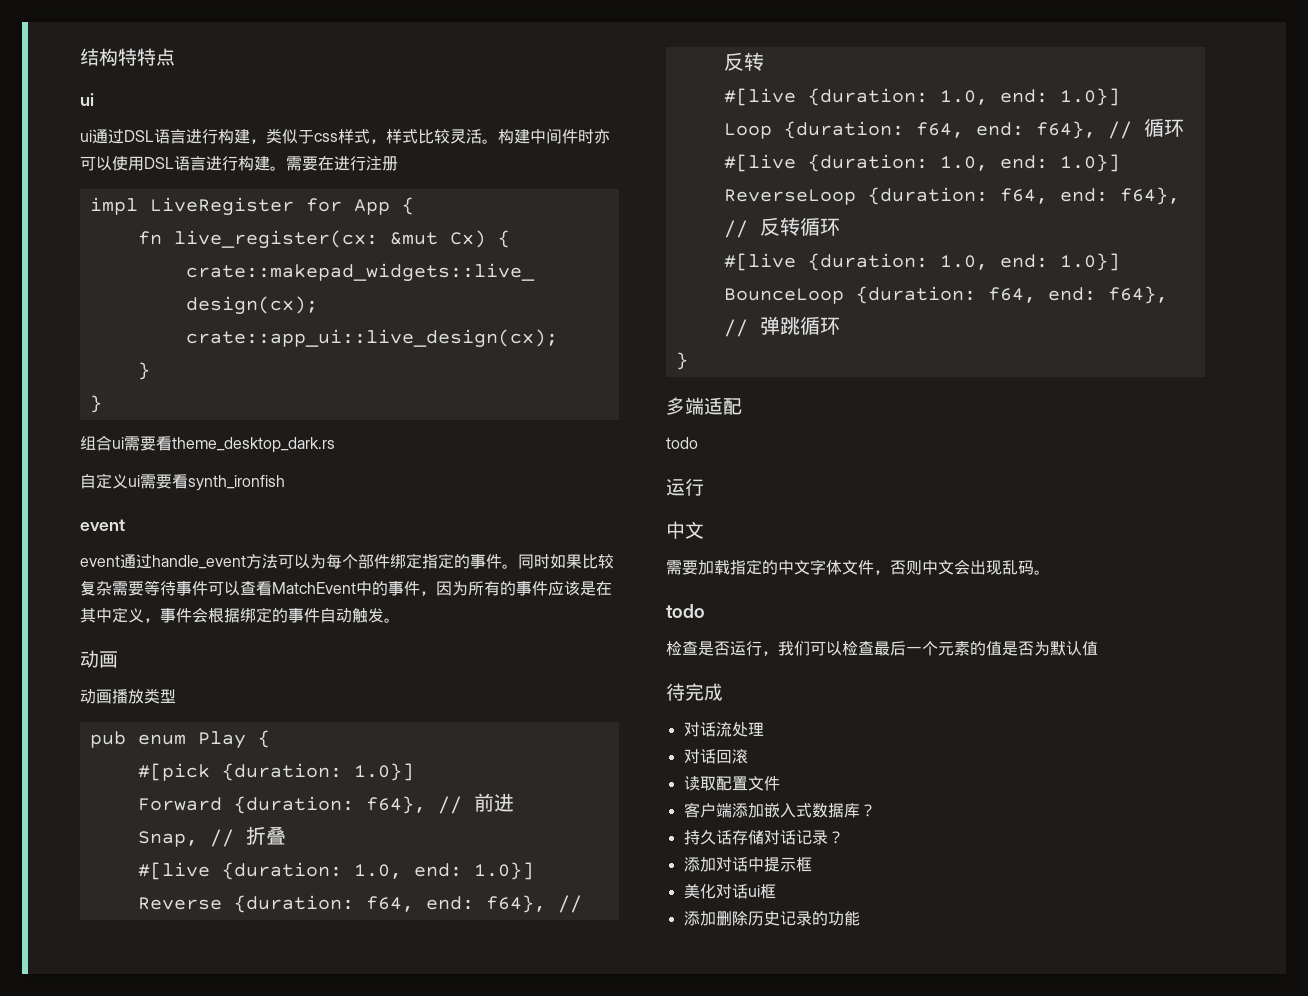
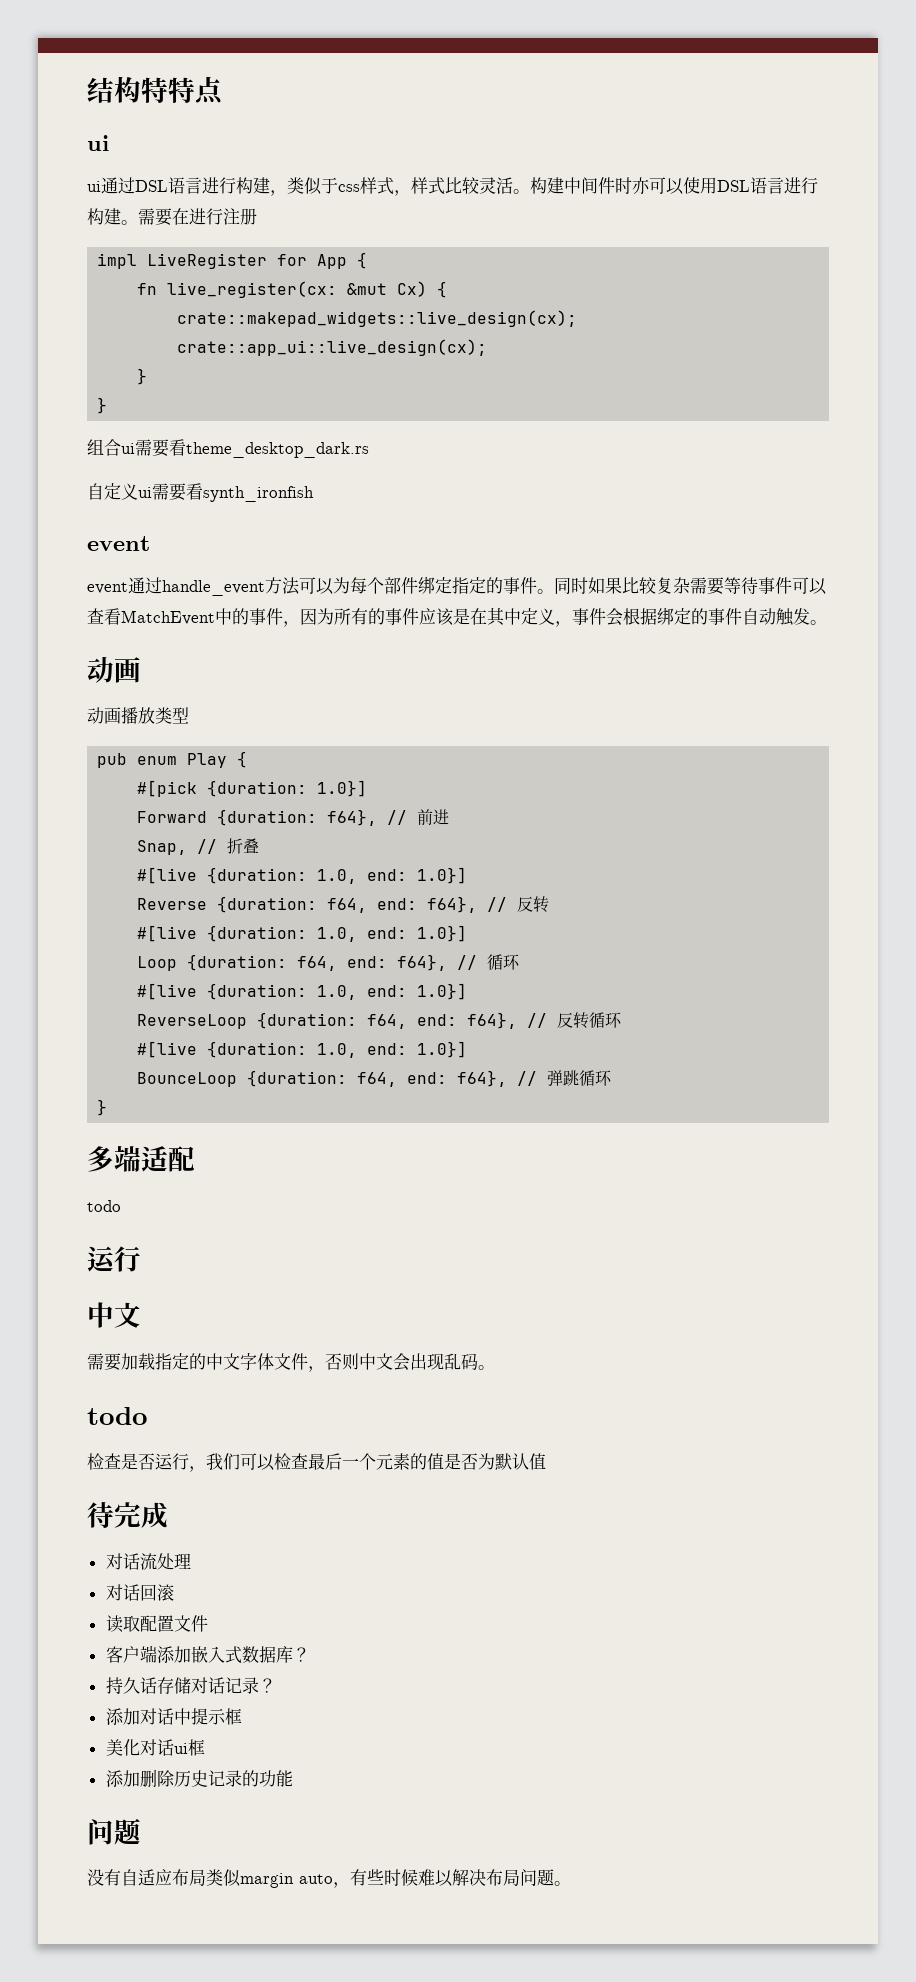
(860, 918) none -> [87,1818,141,1845] [87,1869,571,1888] // 问题 // 没有自适应布局类似margin auto，有些时候难以解决布局问题。

